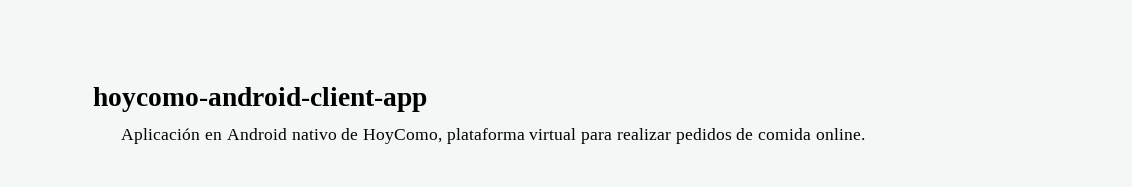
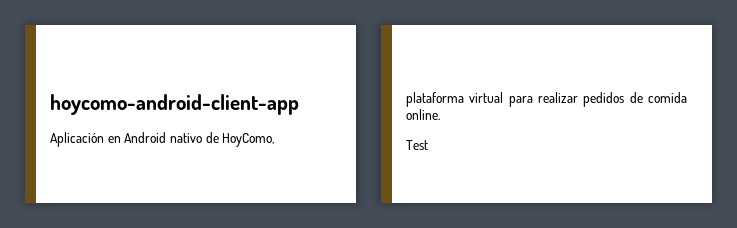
(865, 134) none -> [406,140,428,150] // Test

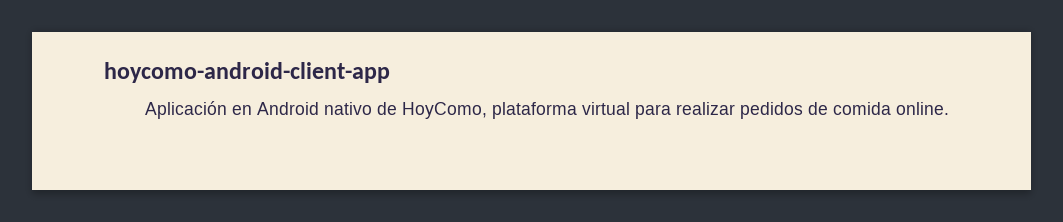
[406,140,428,150] // Test -> (950, 108) none

